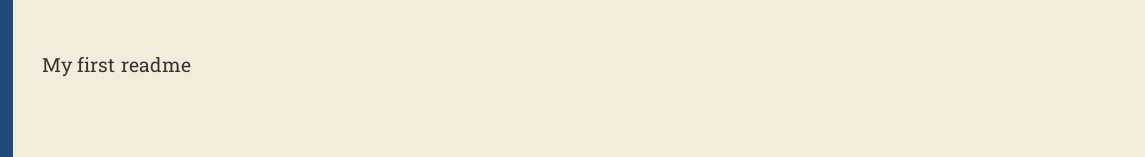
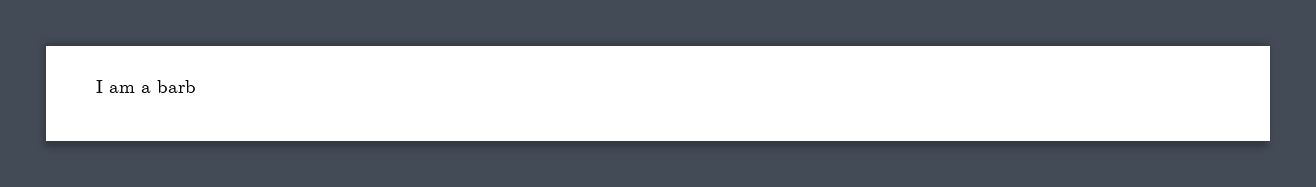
[42,56,191,77] My first readme -> [96,80,196,93] I am a barb

